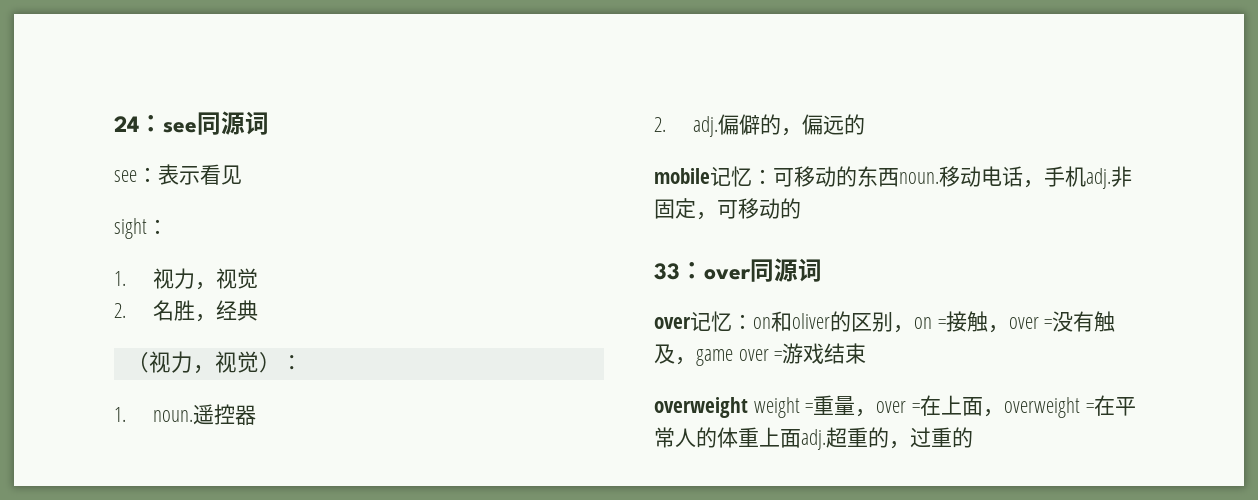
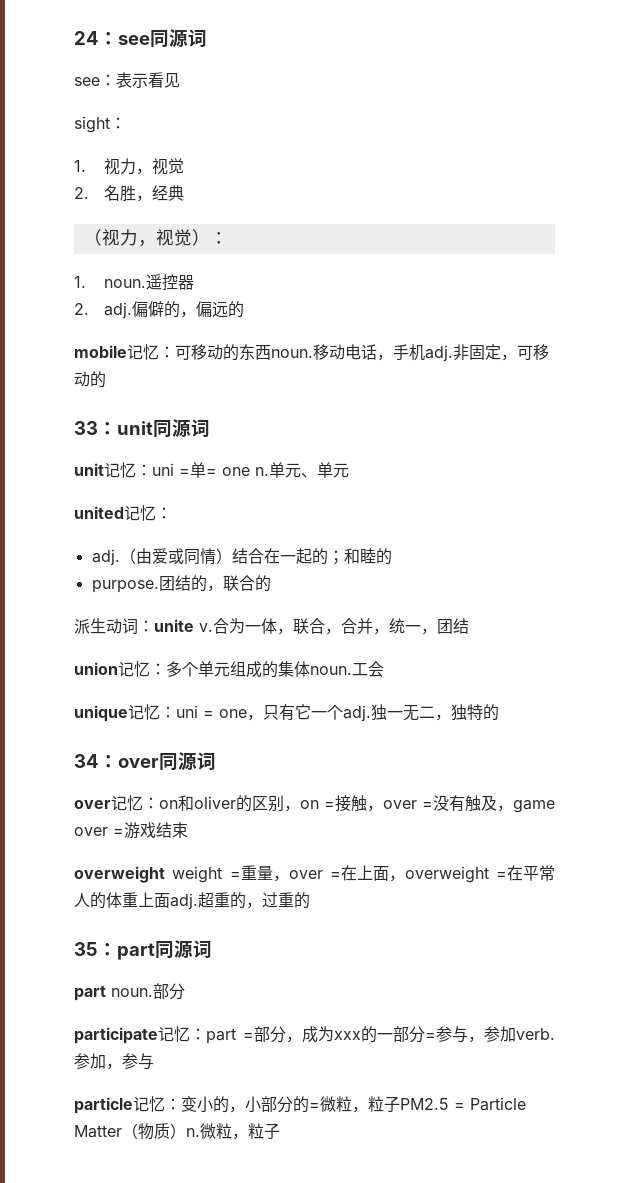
(704, 270) none -> [117,419,210,438] [74,462,349,478] [74,505,172,521] [91,548,392,566] [91,575,271,593] [74,618,469,635] [74,661,384,678] [74,704,499,722] [74,754,118,768] unit同源词 // unit记忆：uni =单= one n.单元、单元 // united记忆： // adj.（由爱或同情）结合在一起的；和睦的 // purpose.团结的，联合的 // 派生动词：unite v.合为一体，联合，合并，统一，团结 // union记忆：多个单元组成的集体noun.工会 // unique记忆：uni = one，只有它一个adj.独一无二，独特的 // 34：
(973, 437) none -> [74,940,212,960] [74,983,185,1001] [74,1026,555,1044] [74,1053,154,1070] [74,1096,526,1114] [74,1123,280,1140] // 35：part同源词 // part noun.部分 // participate记忆：part =部分，成为xxx的一部分=参与，参加verb.参加，参与 // particle记忆：变小的，小部分的=微粒，粒子PM2.5 = Particle Matter（物质）n.微粒，粒子

